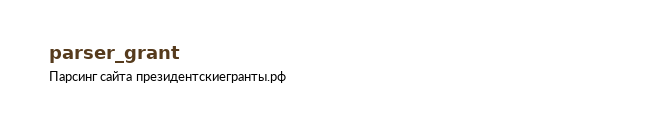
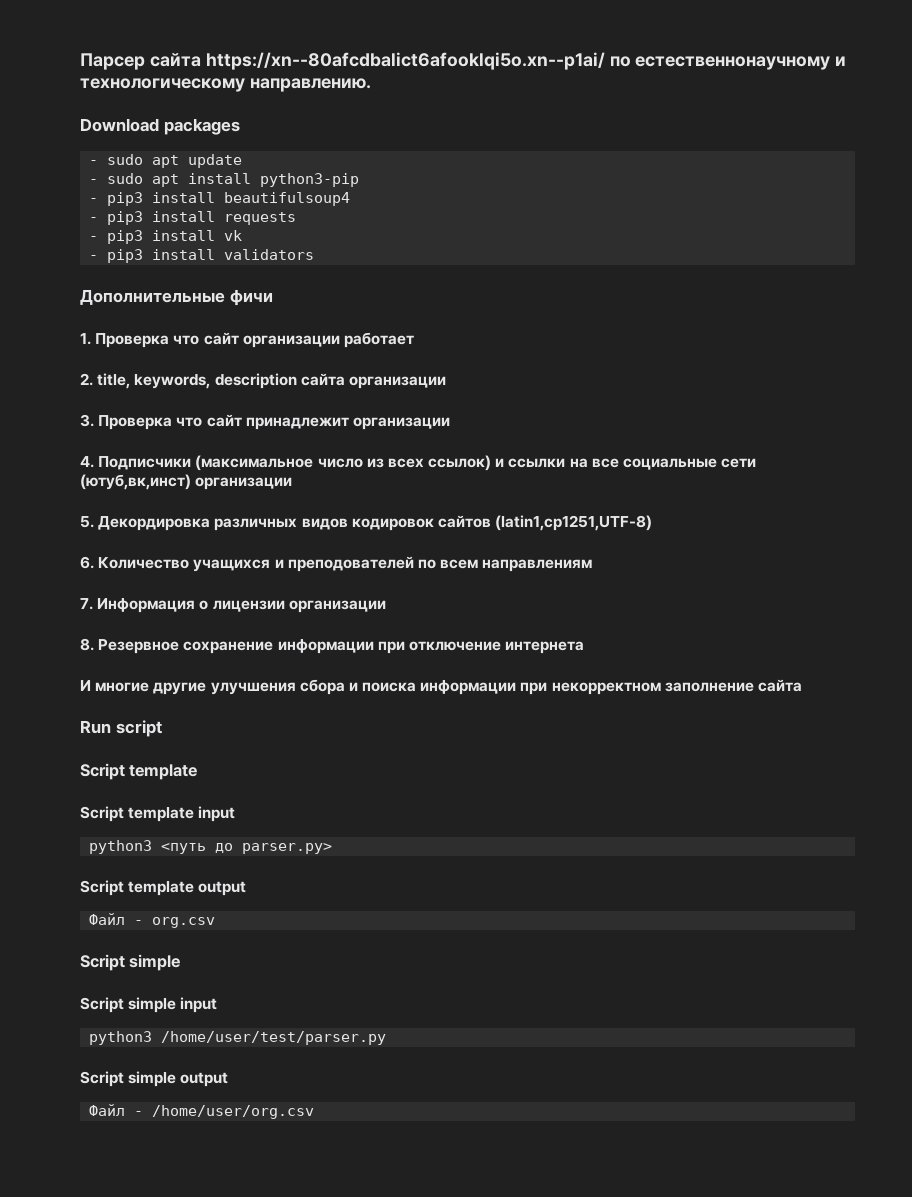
[49,46,180,63] [49,71,286,83] parser_grant // Парсинг сайта президентскиегранты.рф -> [80,52,847,70] [80,78,371,92] [80,118,240,135] [89,154,243,168] [89,173,360,187] [89,192,351,206] [89,211,297,225] [89,230,243,244] [89,249,315,263] [80,289,273,306] [80,332,414,348] [80,373,446,389] [80,414,450,430] [80,455,757,471] [80,474,293,490] [80,515,653,531] [80,556,593,572] [80,598,386,613] [80,638,585,654] [80,679,803,695] [80,720,162,737] [80,763,198,780] [80,806,236,822] [89,840,333,854] [80,880,247,896] [89,913,216,928] [80,954,181,971] [80,997,218,1013] [89,1031,387,1045] [80,1071,229,1087] [89,1104,315,1119] Парсер сайта https://xn--80afcdbalict6afooklqi5o.xn--p1ai/ по естественнонаучному и технологическому направлению. // Download packages // - sudo apt update // - sudo apt install python3-pip // - pip3 install beautifulsoup4 // - pip3 install requests // - pip3 install vk // - pip3 install validators // Дополнительные фичи // 1. Проверка что сайт организации работает // 2. title, keywords, description сайта организации // 3. Проверка что сайт принадлежит организации // 4. Подписчики (максимальное число из всех ссылок) и ссылки на все социальные сети (ютуб,вк,инст) организации // 5. Декордировка различных видов кодировок сайтов (latin1,cp1251,UTF-8) // 6. Количество учащихся и преподователей по всем направлениям // 7. Информация о лицензии организации // 8. Резервное сохранение информации при отключение интернета // И многие другие улучшения сбора и поиска информации при некорректном заполнение сайта // Run script // Script template // Script template input // python3 <путь до parser.py> // Script template output // Файл - org.csv // Script simple // Script simple input // python3 /home/user/test/parser.py // Script simple output // Файл - /home/user/org.csv

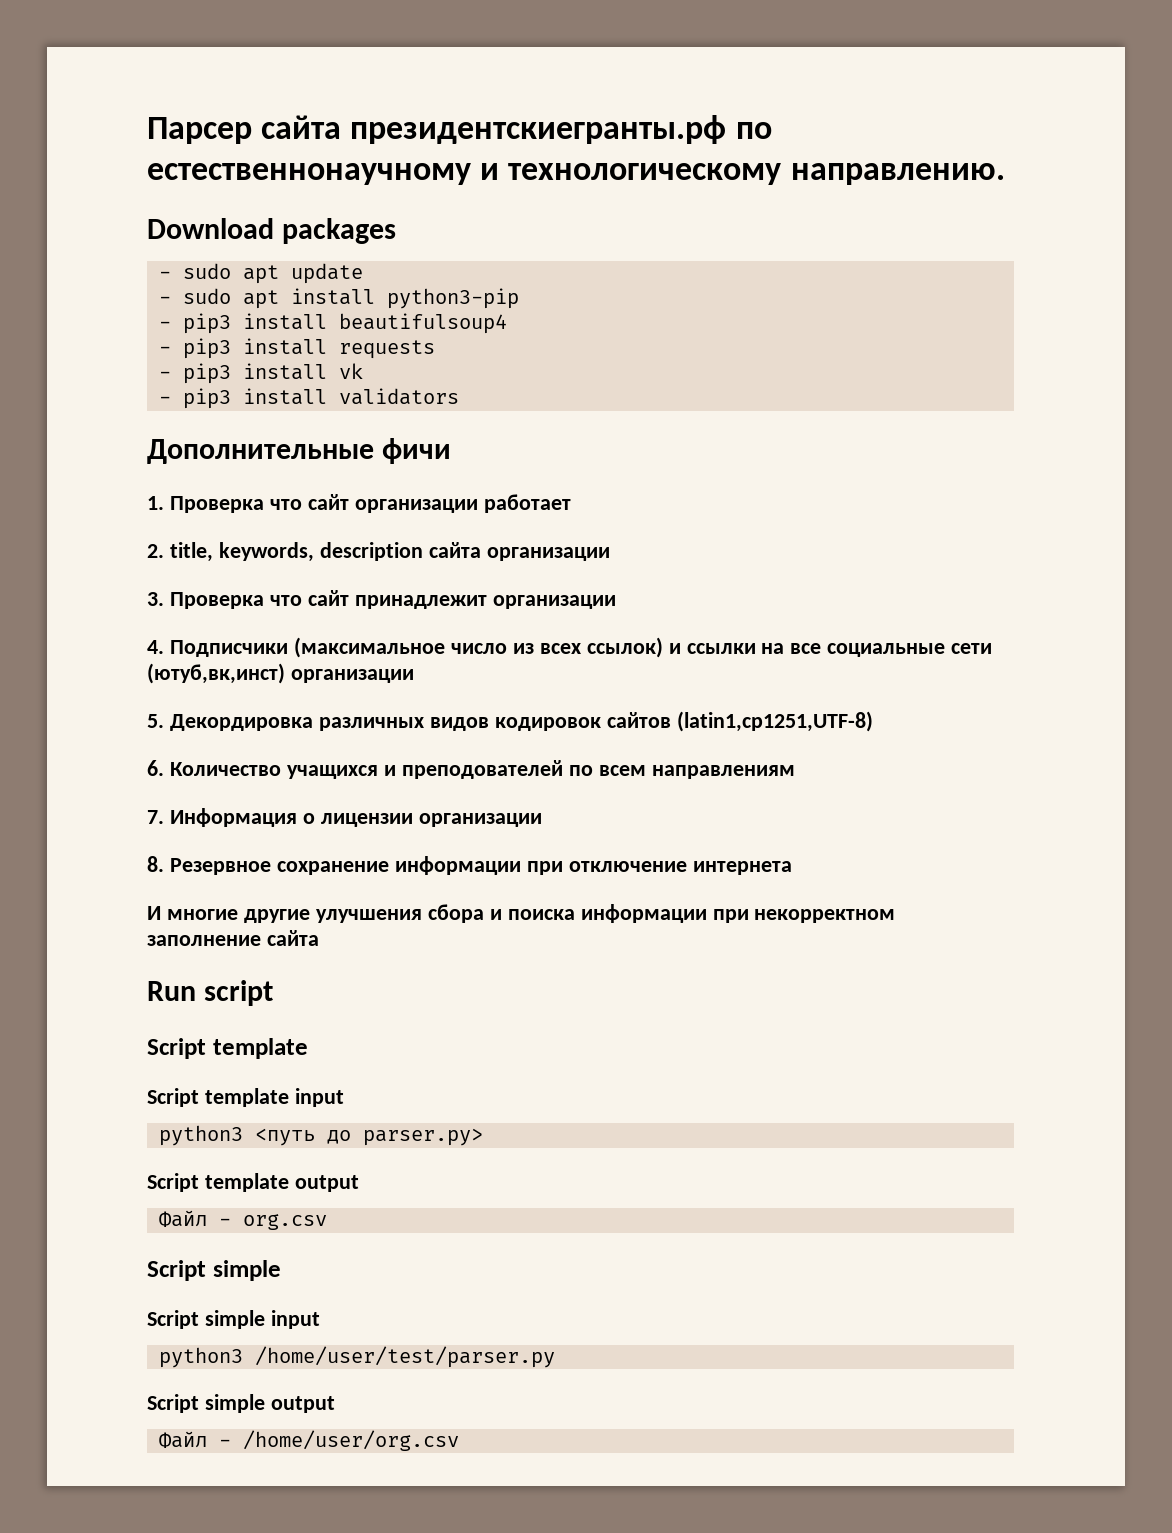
[205,52,605,70] https://xn--80afcdbalict6afooklqi5o.xn--p1ai/ -> [350,115,727,144] президентскиегранты.рф

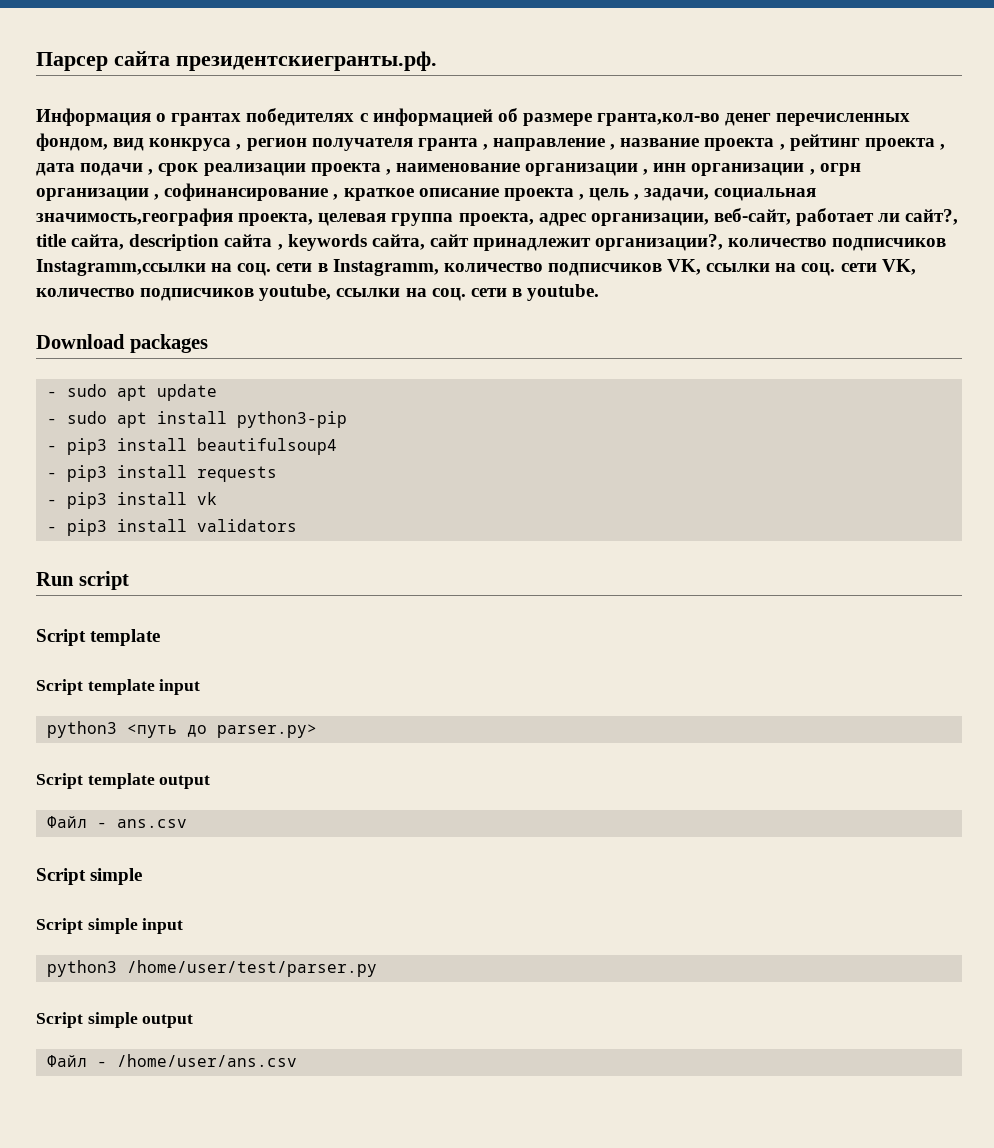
[350,115,772,144] [147,163,1005,185] президентскиегранты.рф по естественнонаучному и технологическому направлению. -> [176,51,437,71] [36,108,911,126] [36,133,945,151] [36,163,861,176] [36,183,817,201] [36,208,959,226] [36,234,947,251] [36,259,916,276] [36,284,600,301] президентскиегранты.рф. // Информация о грантах победителях с информацией об размере гранта,кол-во денег перечисленных фондом, вид конкруса , регион получателя гранта , направление , название проекта , рейтинг проекта , дата подачи , срок реализации проекта , наименование организации , инн организации , огрн организации , софинансирование , краткое описание проекта , цель , задачи, социальная значимость,география проекта, целевая группа проекта, адрес организации, веб-сайт, работает ли сайт?, title сайта, description сайта , keywords сайта, сайт принадлежит организации?, количество подписчиков Instagramm,ссылки на соц. сети в Instagramm, количество подписчиков VK, ссылки на соц. сети VK, количество подписчиков youtube, ссылки на соц. сети в youtube.
[147,438,451,464] [147,494,571,513] [147,542,610,562] [147,590,616,609] [147,637,993,658] [147,663,414,684] [147,711,873,732] [147,760,795,779] [147,808,542,827] [147,856,792,875] [147,904,896,923] [147,930,319,946] // Дополнительные фичи // 1. Проверка что сайт организации работает // 2. title, keywords, description сайта организации // 3. Проверка что сайт принадлежит организации // 4. Подписчики (максимальное число из всех ссылок) и ссылки на все социальные сети (ютуб,вк,инст) организации // 5. Декордировка различных видов кодировок сайтов (latin1,cp1251,UTF-8) // 6. Количество учащихся и преподователей по всем направлениям // 7. Информация о лицензии организации // 8. Резервное сохранение информации при отключение интернета // И многие другие улучшения сбора и поиска информации при некорректном заполнение сайта -> (297, 525) none
[243,1214,328,1230] org.csv -> [116,819,187,828] ans.csv
[243,1430,460,1451] /home/user/org.csv -> [116,1054,297,1067] /home/user/ans.csv

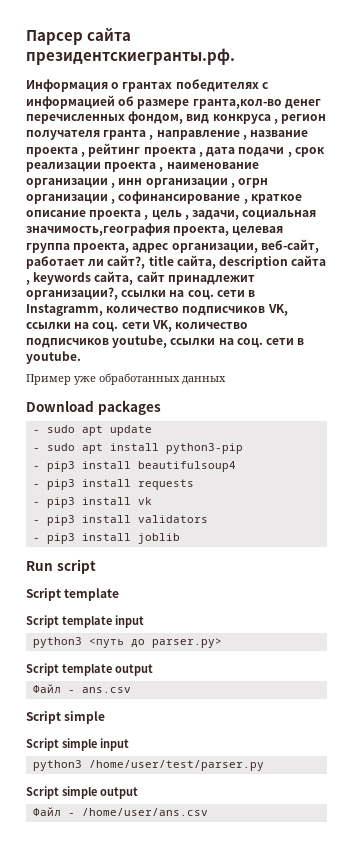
[728,238,947,251] [36,259,206,276] количество подписчиков Instagramm,ссылки -> [121,290,167,297] ссылки
(600, 292) none -> [26,373,226,385] // Пример уже обработанных данных
(297, 525) none -> [32,533,180,544] // - pip3 install joblib

